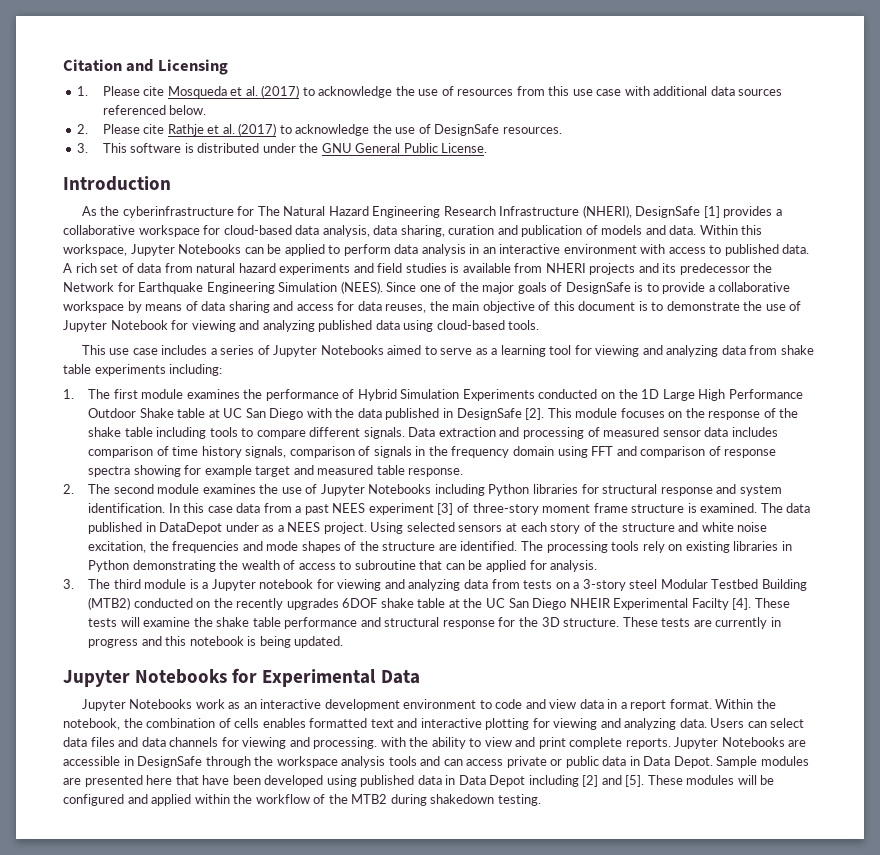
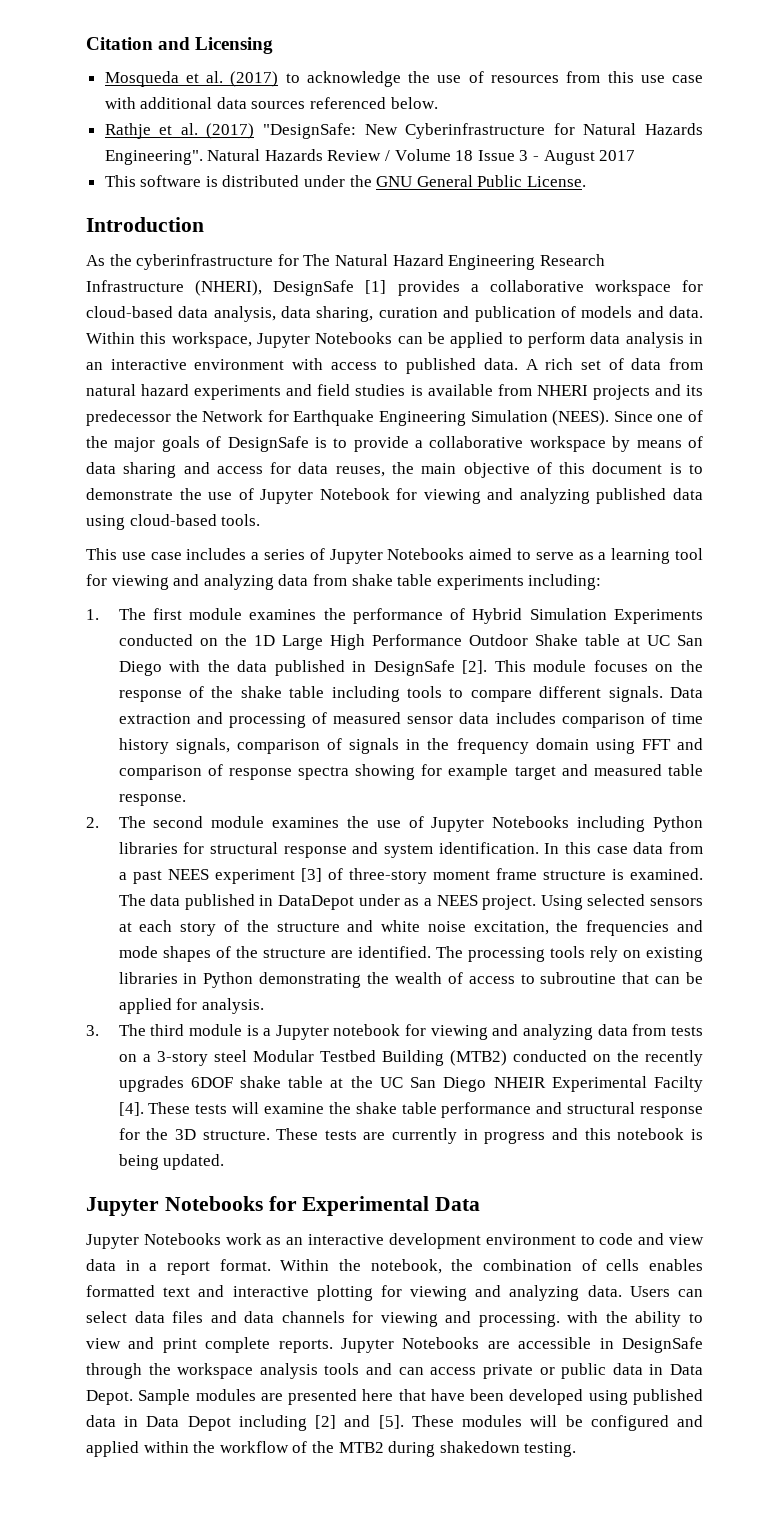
[77,86,165,96] 1. Please cite -> (274, 45) none
[77,124,165,134] 2. Please cite -> (438, 103) none
[279,124,562,136] [77,143,89,153] to acknowledge the use of DesignSafe resources. // 3. -> [263,123,703,139] [104,149,636,165] "DesignSafe: New Cyberinfrastructure for Natural Hazards Engineering". Natural Hazards Review / Volume 18 Issue 3 - August 2017 //

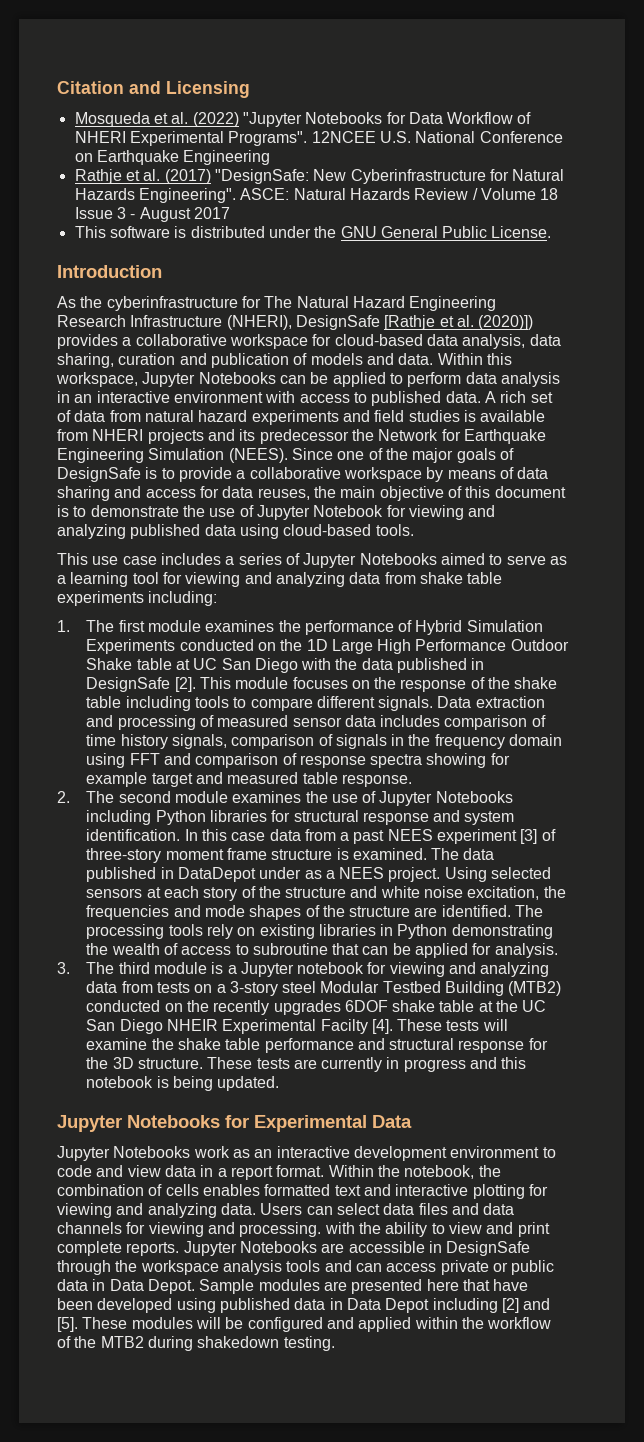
[230,71,703,87] [104,97,438,109] (2017) to acknowledge the use of resources from this use case with additional data sources referenced below. -> [192,112,532,127] [74,131,563,146] [74,150,271,165] (2022) "Jupyter Notebooks for Data Workflow of NHERI Experimental Programs". 12NCEE U.S. National Conference on Earthquake Engineering
(203, 157) none -> [240,188,290,200] ASCE:
[365,280,387,294] [1] -> [384,315,534,330] [Rathje et al. (2020)])

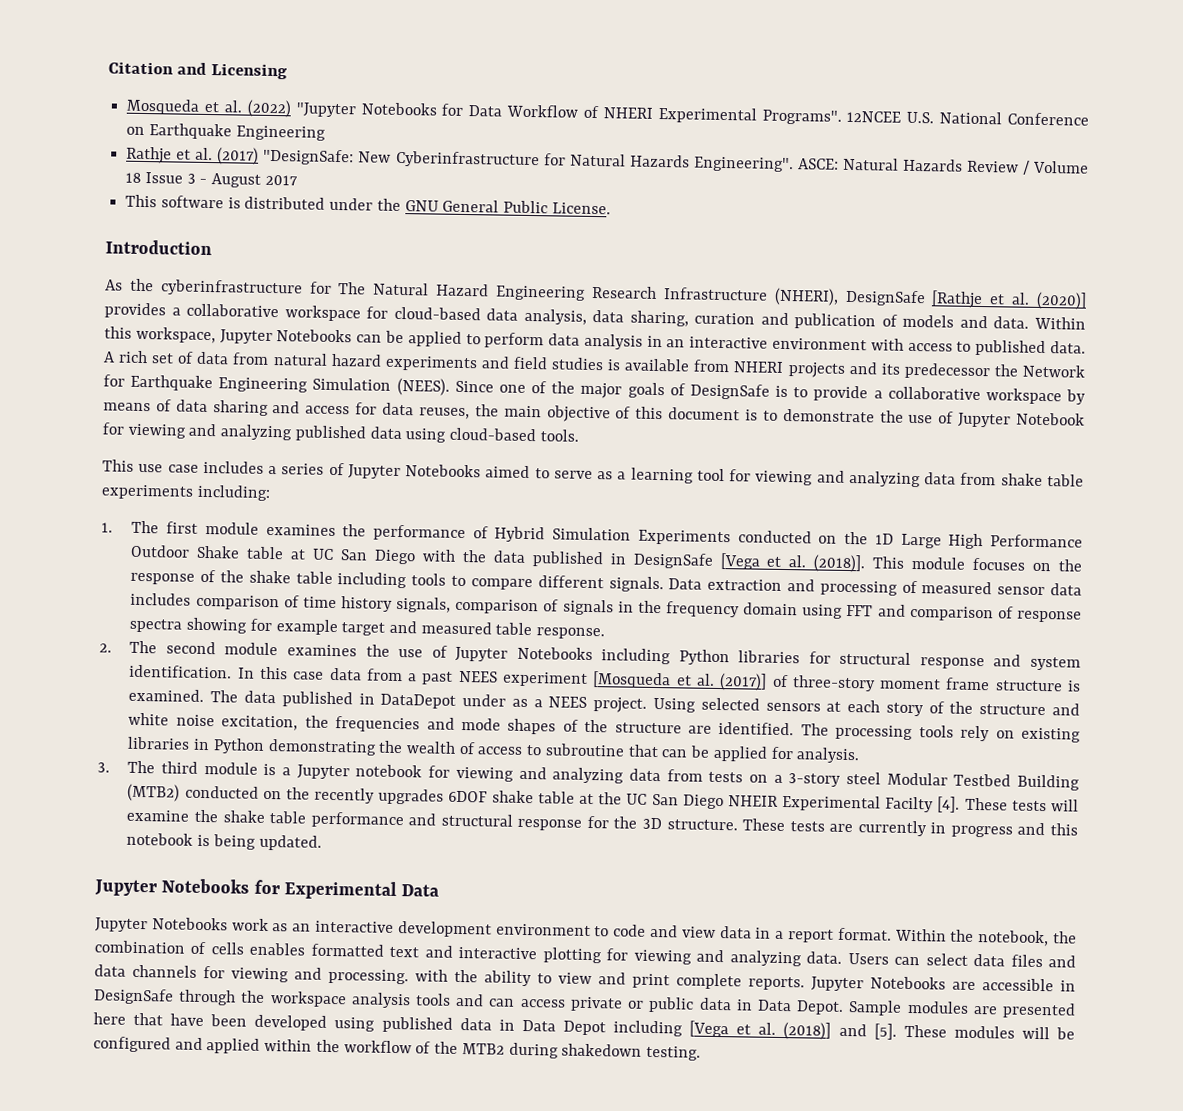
[478,315,534,330] (2020)]) -> [1036,291,1087,310] (2020)]
[174,677,196,692] [2]. -> [719,552,867,573] [Vega et al. (2018)].
[520,829,538,844] [3] -> [592,671,768,691] [Mosqueda et al. (2017)]
[501,1298,519,1313] [2] -> [689,1020,832,1040] [Vega et al. (2018)]

